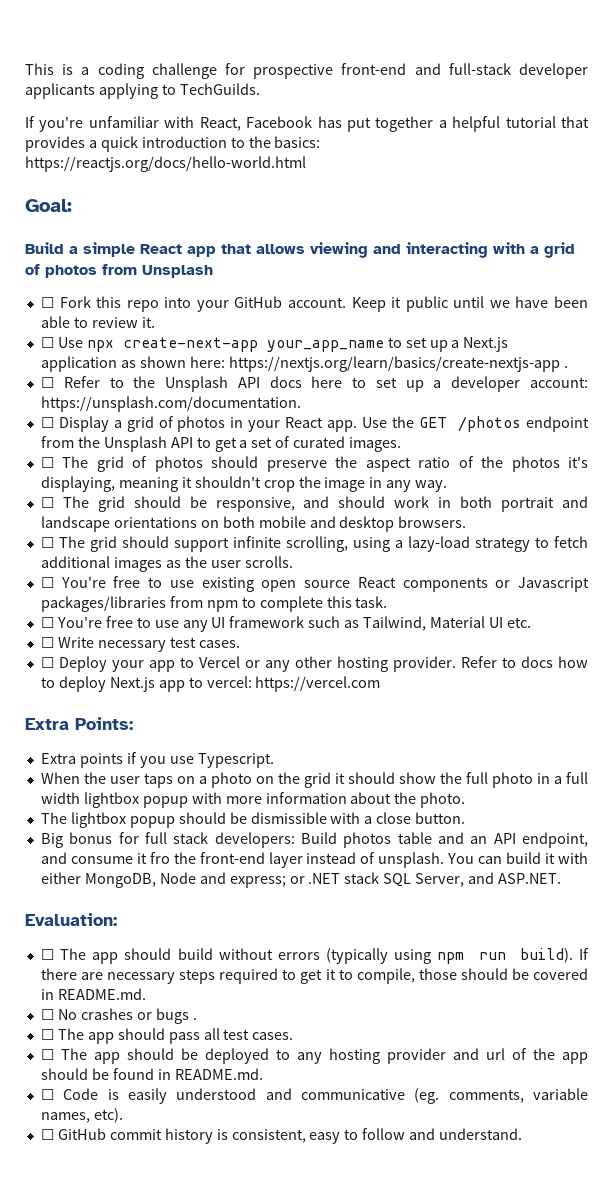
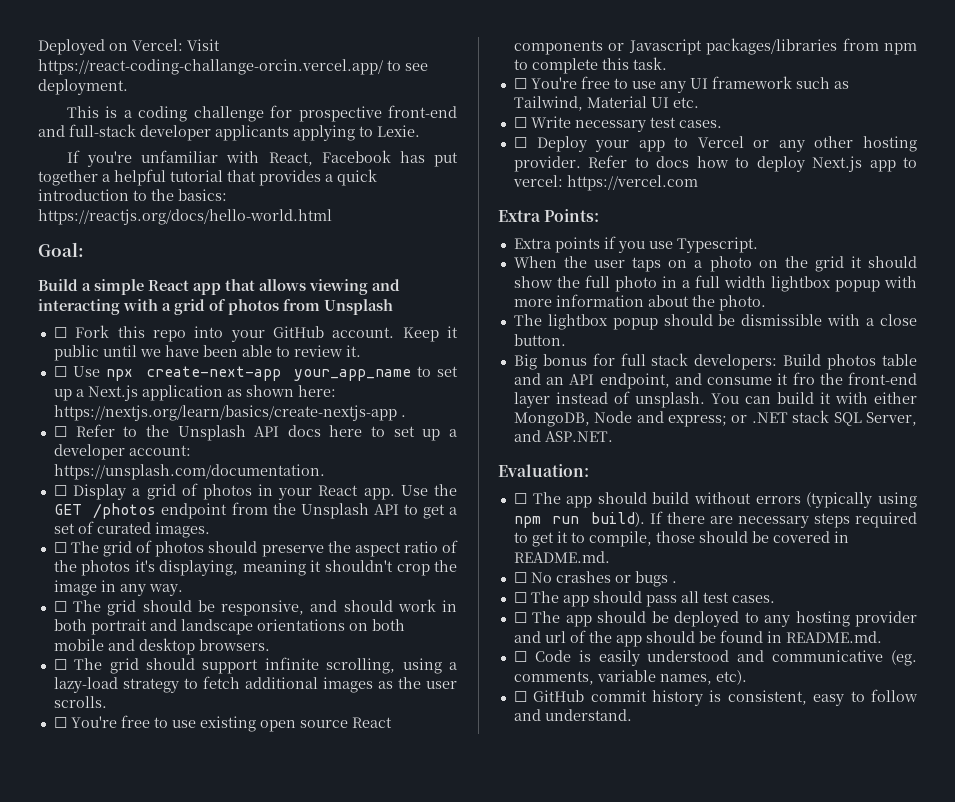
(25, 69) none -> [38,39,220,55] [38,59,428,75] [38,79,128,95] Deployed on Vercel: Visit https://react-coding-challange-orcin.vercel.app/ to see deployment. //
[179,83,260,95] TechGuilds. -> [377,125,420,137] Lexie.

